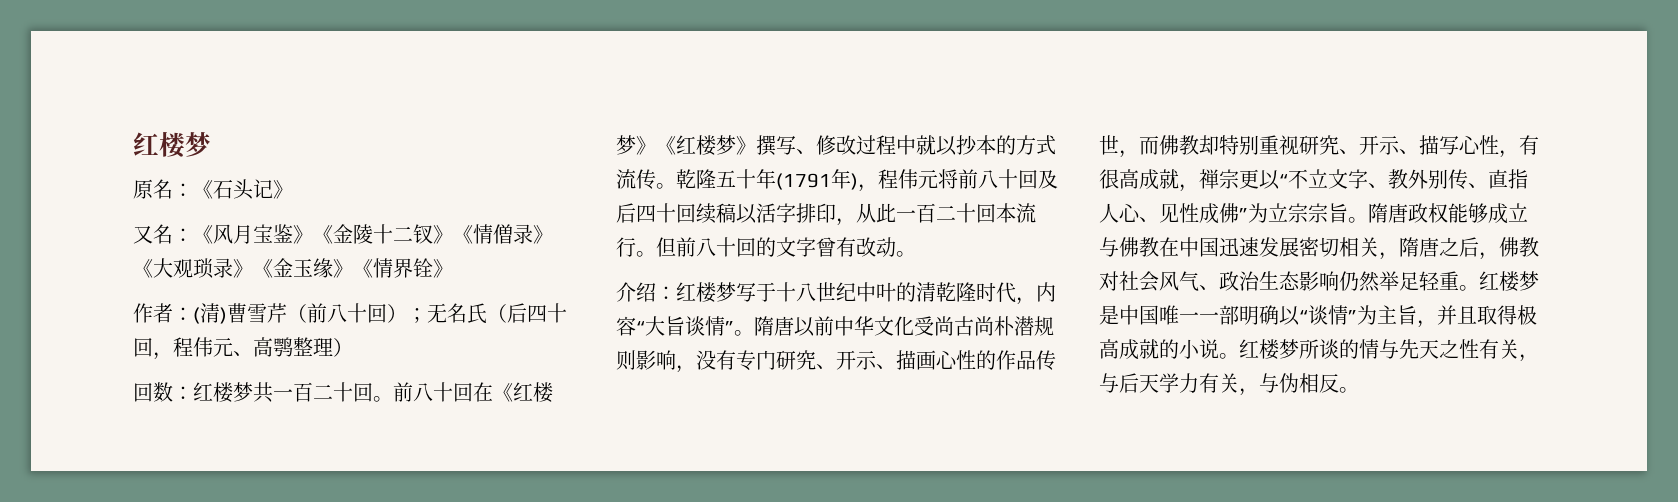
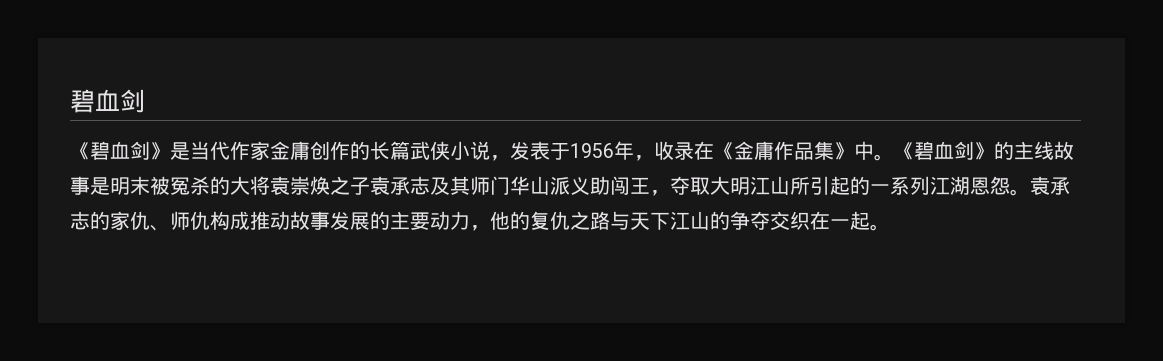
[133,131,211,158] [133,179,293,200] [133,224,553,244] [133,258,453,279] [133,303,567,324] [133,337,353,360] [133,382,553,403] [616,135,1056,156] [616,169,1058,192] [616,203,1036,226] [616,237,916,257] [616,282,1056,305] [616,316,1054,337] [616,350,1056,373] [1099,135,1539,158] [1099,169,1528,192] [1099,203,1528,224] [1099,237,1539,260] [1099,271,1539,292] [1099,305,1537,328] [1099,339,1539,362] [1099,373,1339,396] 红楼梦 // 原名：《石头记》 // 又名：《风月宝鉴》《金陵十二钗》《情僧录》《大观琐录》《金玉缘》《情界铨》 // 作者：(清)曹雪芹（前八十回）；无名氏（后四十回，程伟元、高鹗整理） // 回数：红楼梦共一百二十回。前八十回在《红楼梦》《红楼梦》撰写、修改过程中就以抄本的方式流传。乾隆五十年(1791年)，程伟元将前八十回及后四十回续稿以活字排印，从此一百二十回本流行。但前八十回的文字曾有改动。 // 介绍：红楼梦写于十八世纪中叶的清乾隆时代，内容“大旨谈情”。隋唐以前中华文化受尚古尚朴潜规则影响，没有专门研究、开示、描画心性的作品传世，而佛教却特别重视研究、开示、描写心性，有很高成就，禅宗更以“不立文字、教外别传、直指人心、见性成佛”为立宗宗旨。隋唐政权能够成立与佛教在中国迅速发展密切相关，隋唐之后，佛教对社会风气、政治生态影响仍然举足轻重。红楼梦是中国唯一一部明确以“谈情”为主旨，并且取得极高成就的小说。红楼梦所谈的情与先天之性有关，与后天学力有关，与伪相反 -> [70,89,145,113] [70,141,1074,161] [70,176,1070,196] [70,211,870,231] 碧血剑 // 《碧血剑》是当代作家金庸创作的长篇武侠小说，发表于1956年，收录在《金庸作品集》中。《碧血剑》的主线故事是明末被冤杀的大将袁崇焕之子袁承志及其师门华山派义助闯王，夺取大明江山所引起的一系列江湖恩怨。袁承志的家仇、师仇构成推动故事发展的主要动力，他的复仇之路与天下江山的争夺交织在一起

